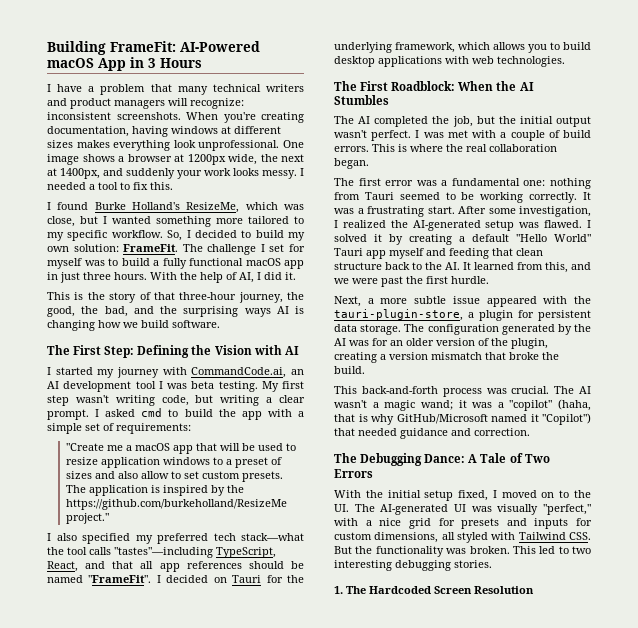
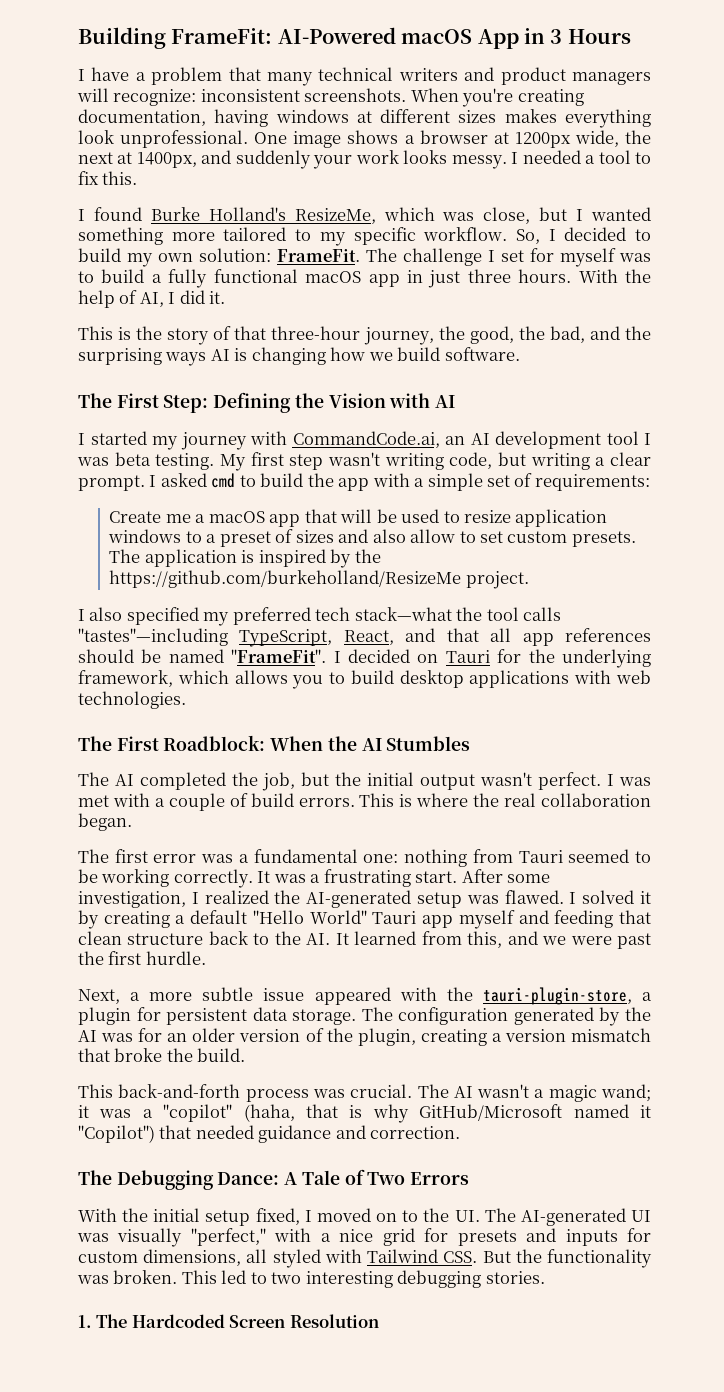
[65,443,104,451] "Create -> [109,511,162,523] Create
[65,513,109,524] project." -> [465,571,529,589] project.

